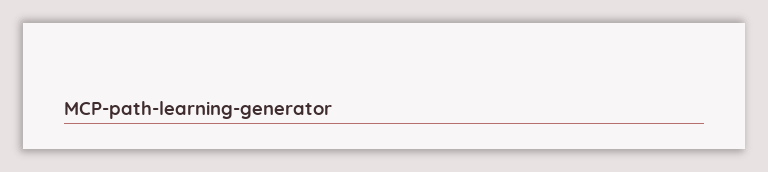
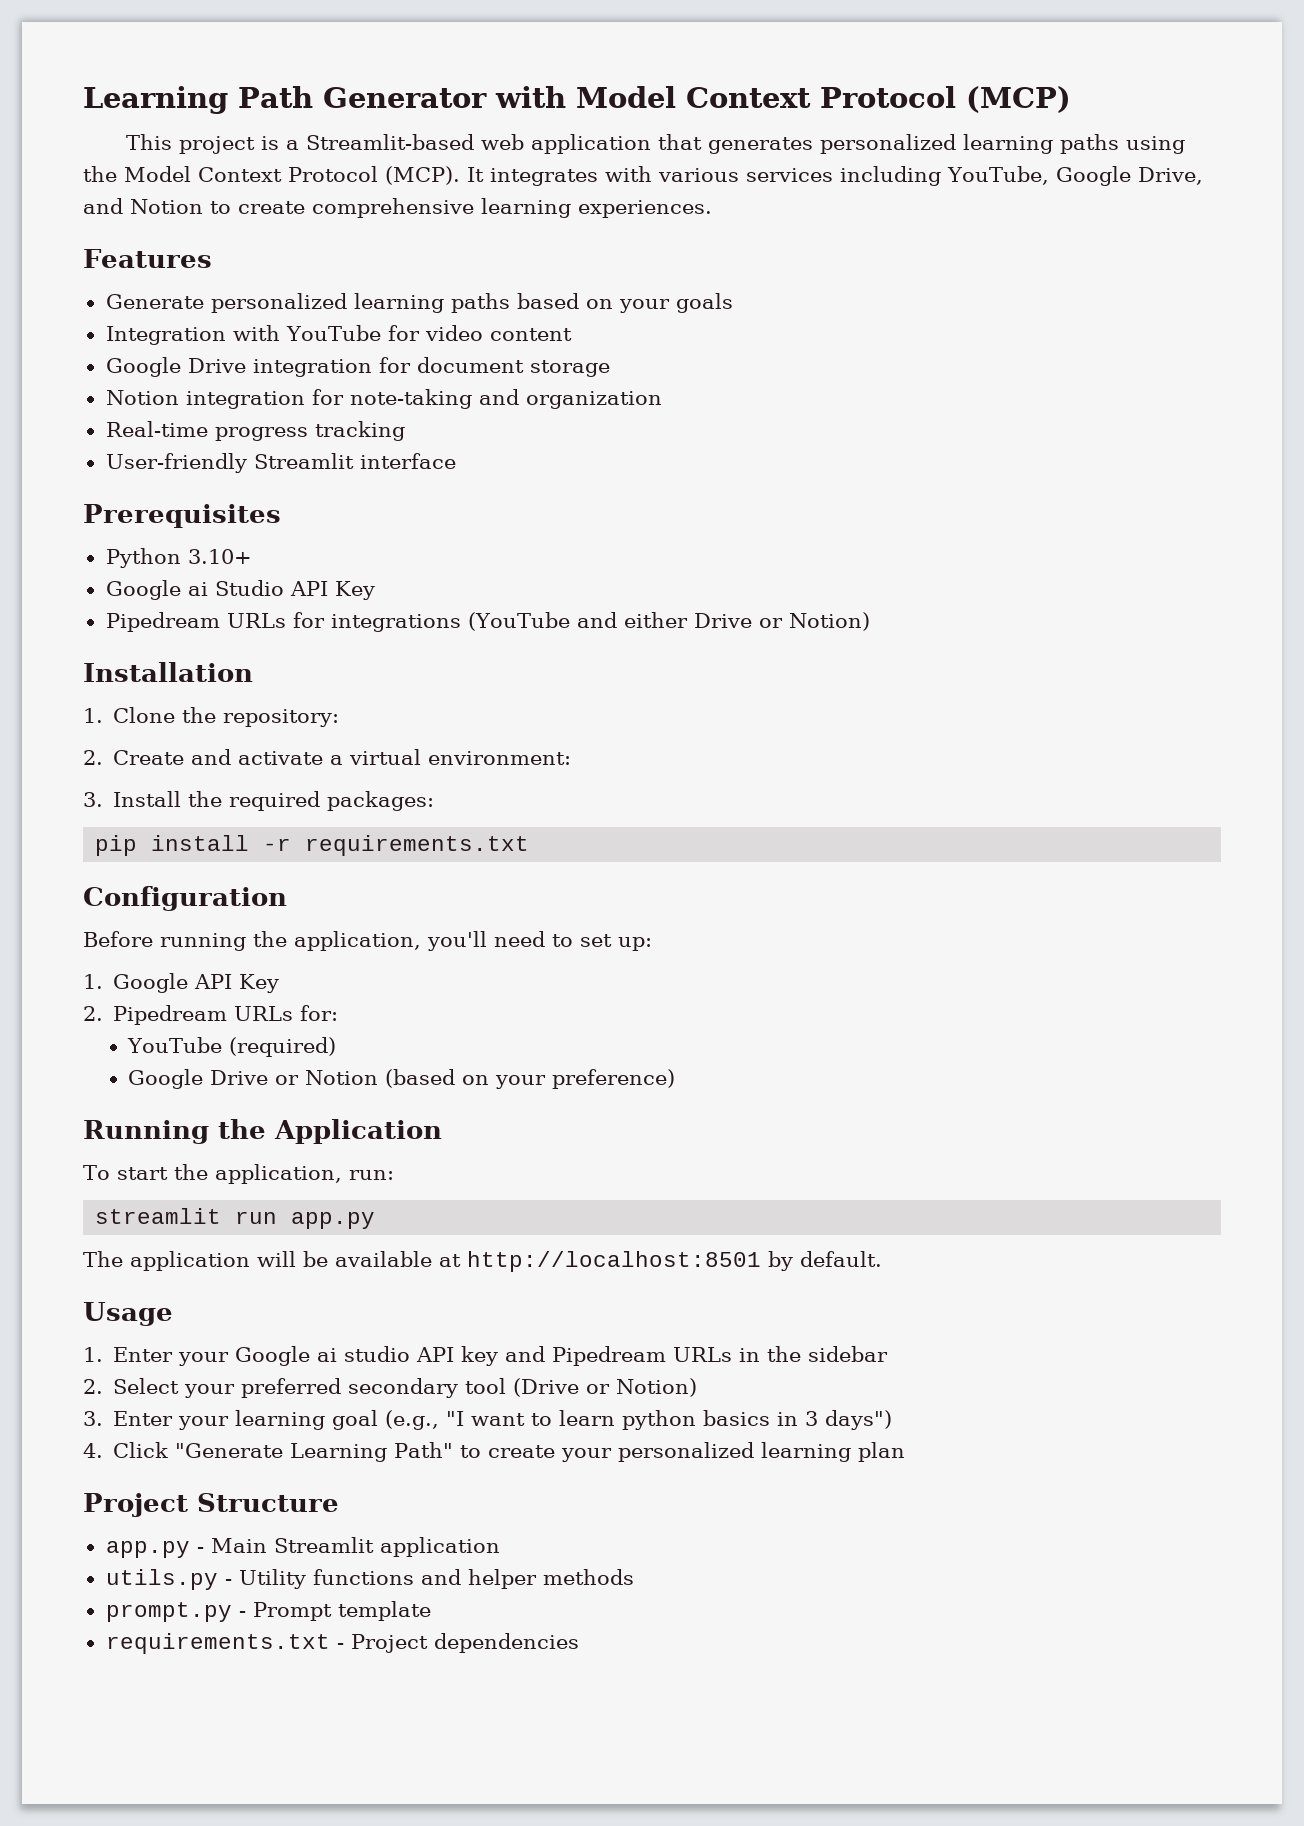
[64,101,332,119] MCP-path-learning-generator -> [83,86,1071,114] [125,134,1185,154] [83,166,1203,186] [83,198,712,218] [83,249,212,268] [105,293,733,313] [105,325,572,345] [105,357,610,377] [105,389,662,409] [105,421,405,441] [105,453,456,473] [83,504,281,528] [105,548,252,568] [105,580,375,600] [105,612,870,632] [83,662,253,682] [83,707,340,727] [83,749,572,765] [83,791,435,811] [95,835,530,856] [83,886,287,911] [83,931,652,951] [83,973,280,993] [83,1005,339,1025] [127,1037,337,1057] [128,1069,676,1089] [83,1119,442,1144] [83,1164,394,1184] [95,1208,376,1229] [83,1251,882,1272] [83,1302,173,1326] [83,1346,889,1366] [83,1378,698,1398] [83,1410,893,1430] [83,1442,906,1462] [83,1493,339,1517] [105,1537,500,1558] [105,1569,634,1590] [105,1601,431,1622] [105,1633,579,1654] Learning Path Generator with Model Context Protocol (MCP) // This project is a Streamlit-based web application that generates personalized learning paths using the Model Context Protocol (MCP). It integrates with various services including YouTube, Google Drive, and Notion to create comprehensive learning experiences. // Features // Generate personalized learning paths based on your goals // Integration with YouTube for video content // Google Drive integration for document storage // Notion integration for note-taking and organization // Real-time progress tracking // User-friendly Streamlit interface // Prerequisites // Python 3.10+ // Google ai Studio API Key // Pipedream URLs for integrations (YouTube and either Drive or Notion) // Installation // 1. Clone the repository: // 2. Create and activate a virtual environment: // 3. Install the required packages: // pip install -r requirements.txt // Configuration // Before running the application, you'll need to set up: // 1. Google API Key // 2. Pipedream URLs for: // YouTube (required) // Google Drive or Notion (based on your preference) // Running the Application // To start the application, run: // streamlit run app.py // The application will be available at http://localhost:8501 by default. // Usage // 1. Enter your Google ai studio API key and Pipedream URLs in the sidebar // 2. Select your preferred secondary tool (Drive or Notion) // 3. Enter your learning goal (e.g., "I want to learn python basics in 3 days") // 4. Click "Generate Learning Path" to create your personalized learning plan // Project Structure // app.py - Main Streamlit application // utils.py - Utility functions and helper methods // prompt.py - Prompt template // requirements.txt - Project dependencies

